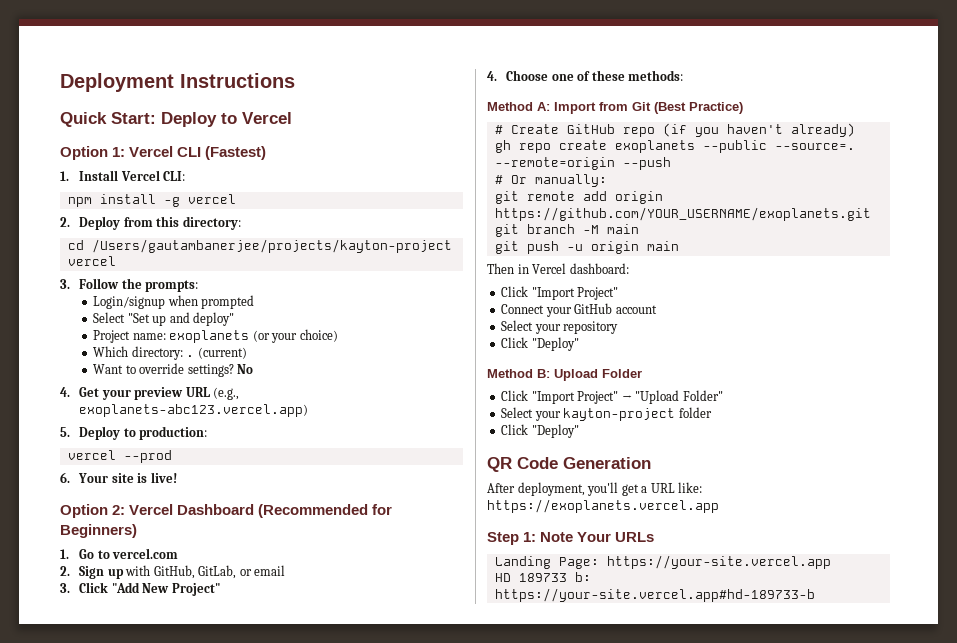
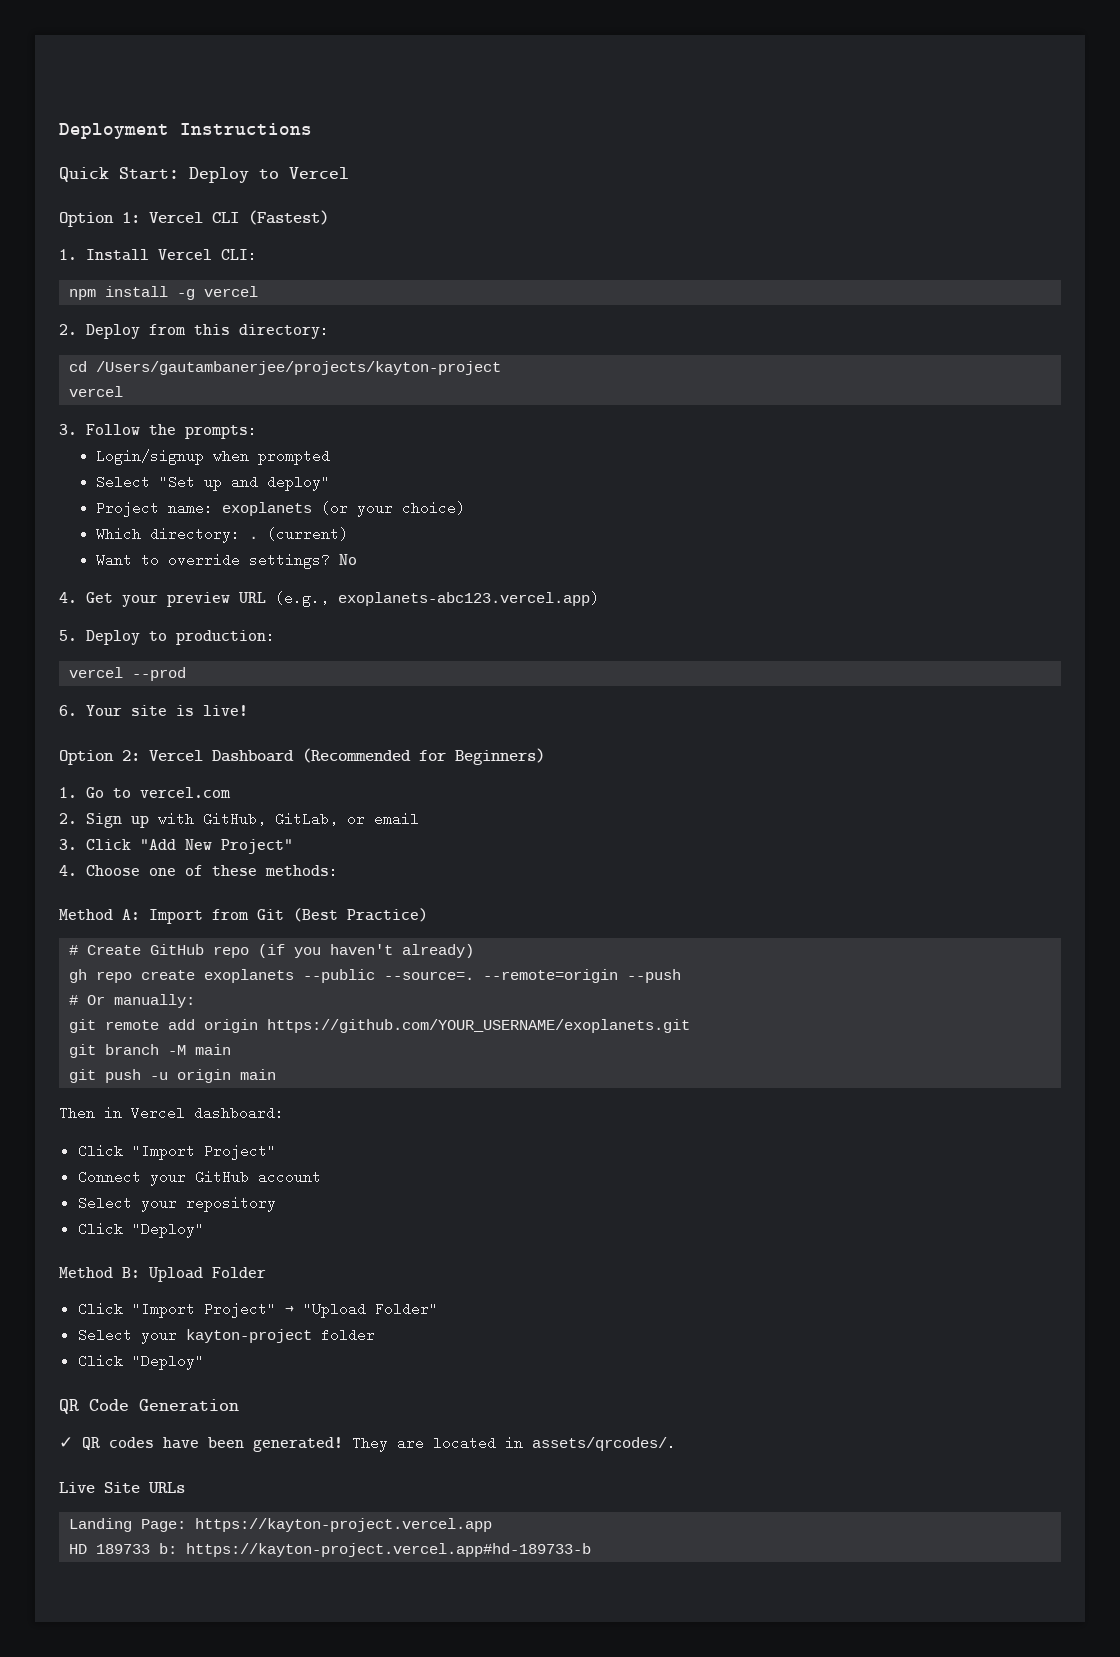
[487,482,703,496] [487,499,719,513] [487,532,612,545] After deployment, you'll get a URL like: https://exoplanets.vercel.app // Step 1: Note Your -> [59,1436,676,1452] [59,1482,140,1493] ✓ QR codes have been generated! They are located in assets/qrcodes/. // Live Site
[606,555,831,569] https://your-site.vercel.app -> [195,1518,493,1532] https://kayton-project.vercel.app
[494,588,815,602] https://your-site.vercel.app#hd-189733-b -> [186,1543,592,1557] https://kayton-project.vercel.app#hd-189733-b

